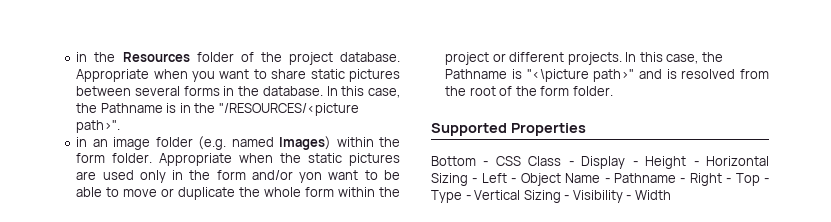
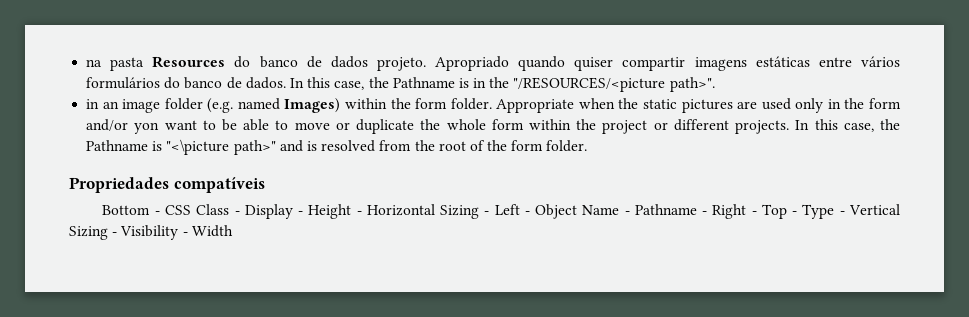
[76,52,400,65] [76,69,400,82] [76,86,323,96] in the Resources folder of the project database. Appropriate when you want to share static pictures between several forms in the database. -> [86,56,900,71] [86,77,286,89] na pasta Resources do banco de dados projeto. Apropriado quando quiser compartir imagens estáticas entre vários formulários do banco de dados.
[431,123,586,136] Supported Properties -> [69,177,265,193] Propriedades compatíveis

